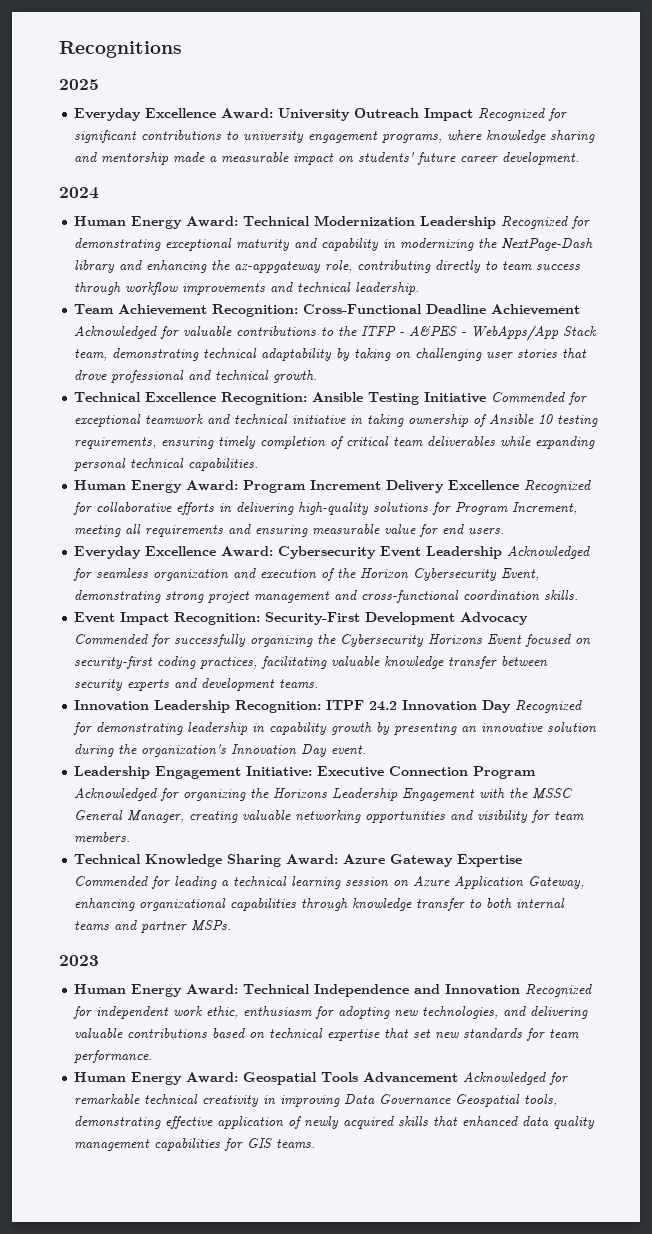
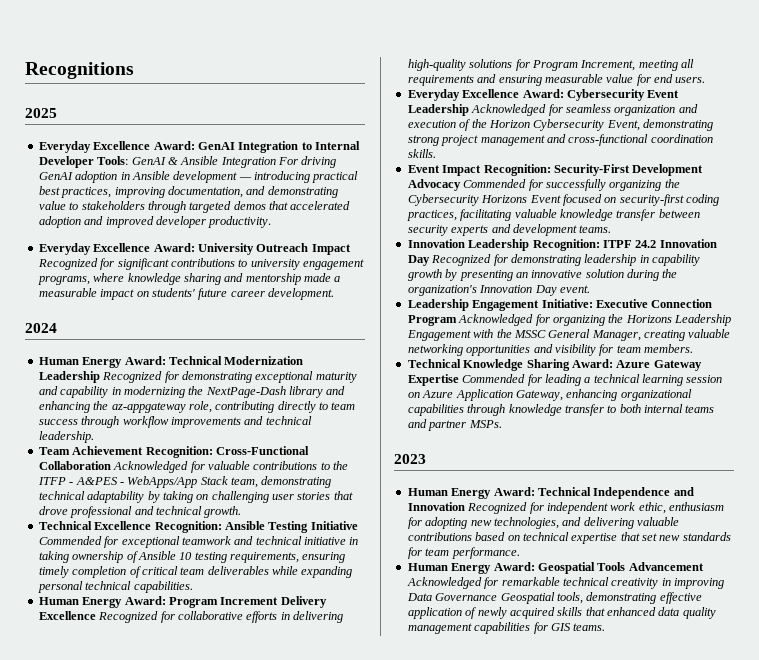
(99, 84) none -> [38,141,360,153] [38,156,337,168] [38,171,359,183] [38,186,338,198] [38,201,351,213] [38,216,272,228] // Everyday Excellence Award: GenAI Integration to Internal Developer Tools: GenAI & Ansible Integration For driving GenAI adoption in Ansible development — introducing practical best practices, improving documentation, and demonstrating value to stakeholders through targeted demos that accelerated adoption and improved developer productivity.
[426,304,581,315] Deadline Achievement -> [38,461,111,470] Collaboration

